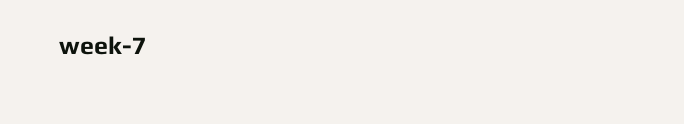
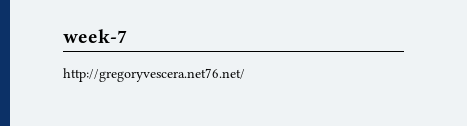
(147, 45) none -> [63,68,245,82] // http://gregoryvescera.net76.net/

